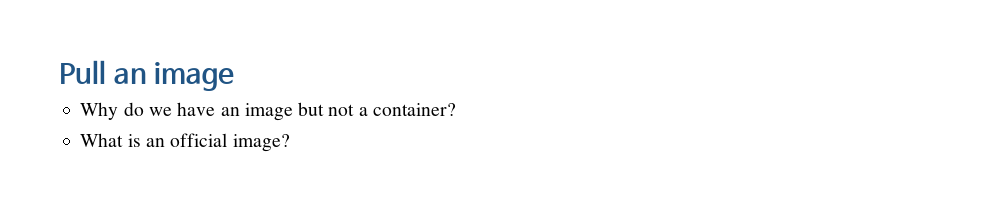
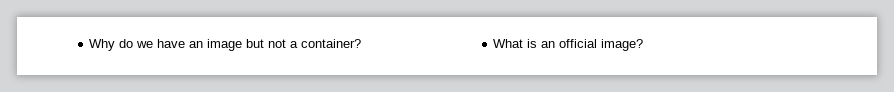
[59,60,235,91] Pull an image // -> (89, 45) none

